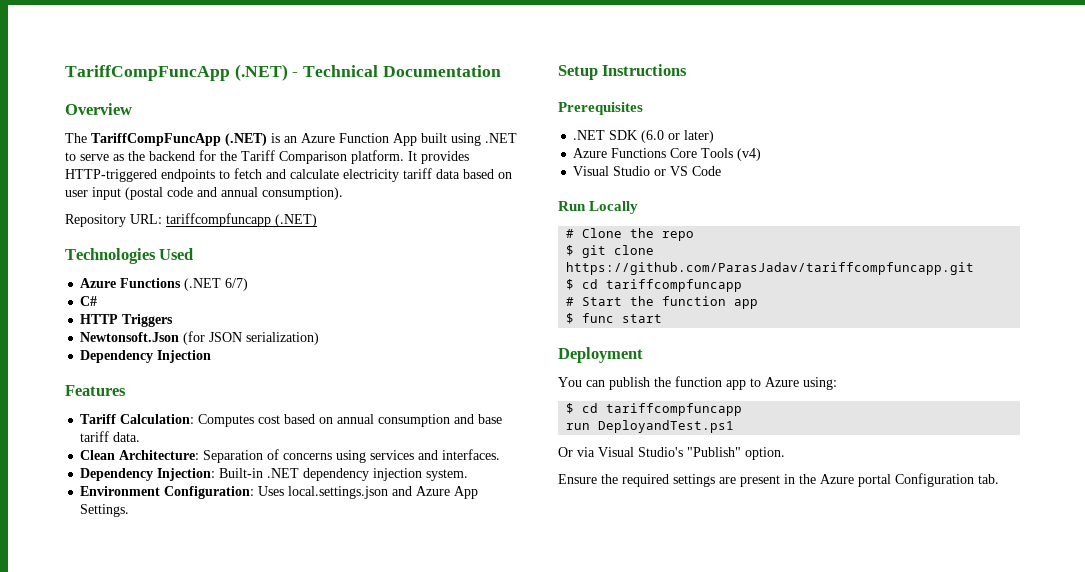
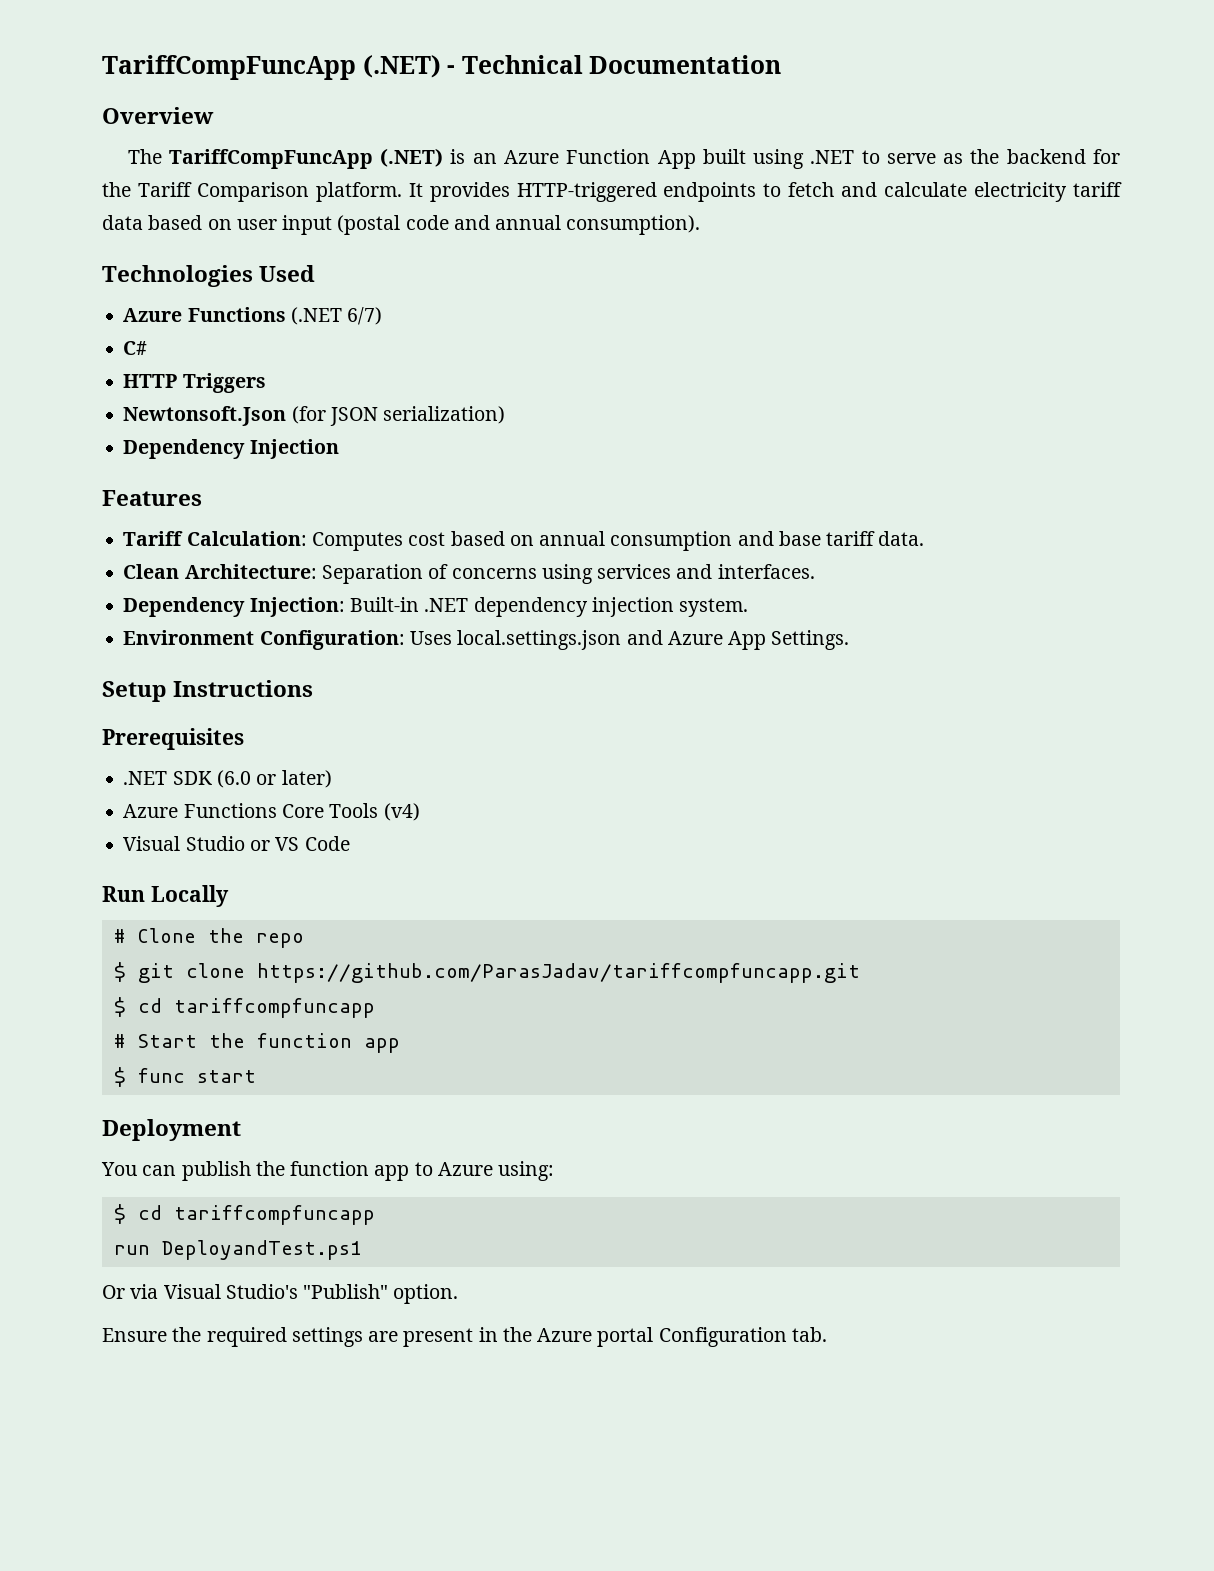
[65,213,317,227] // Repository URL: tariffcompfuncapp (.NET) -> (701, 225) none

